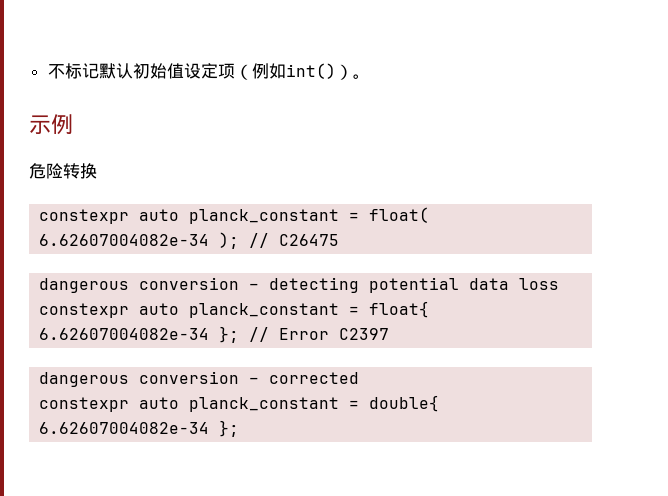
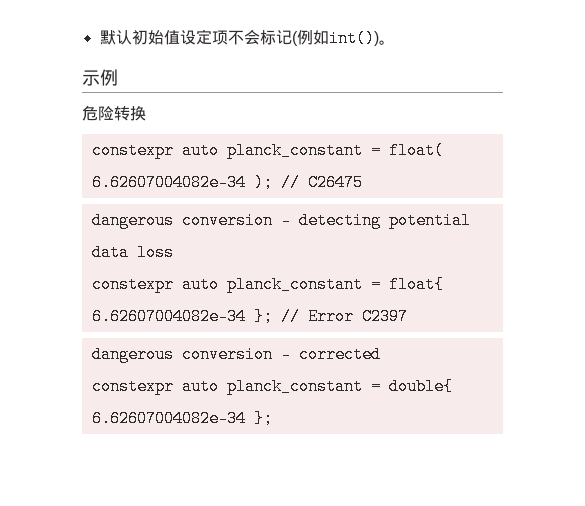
[47,63,99,79] 不标记 -> (99, 37) none
[234,63,353,80] （例如int()） -> [227,29,379,47] 不会标记(例如int())

